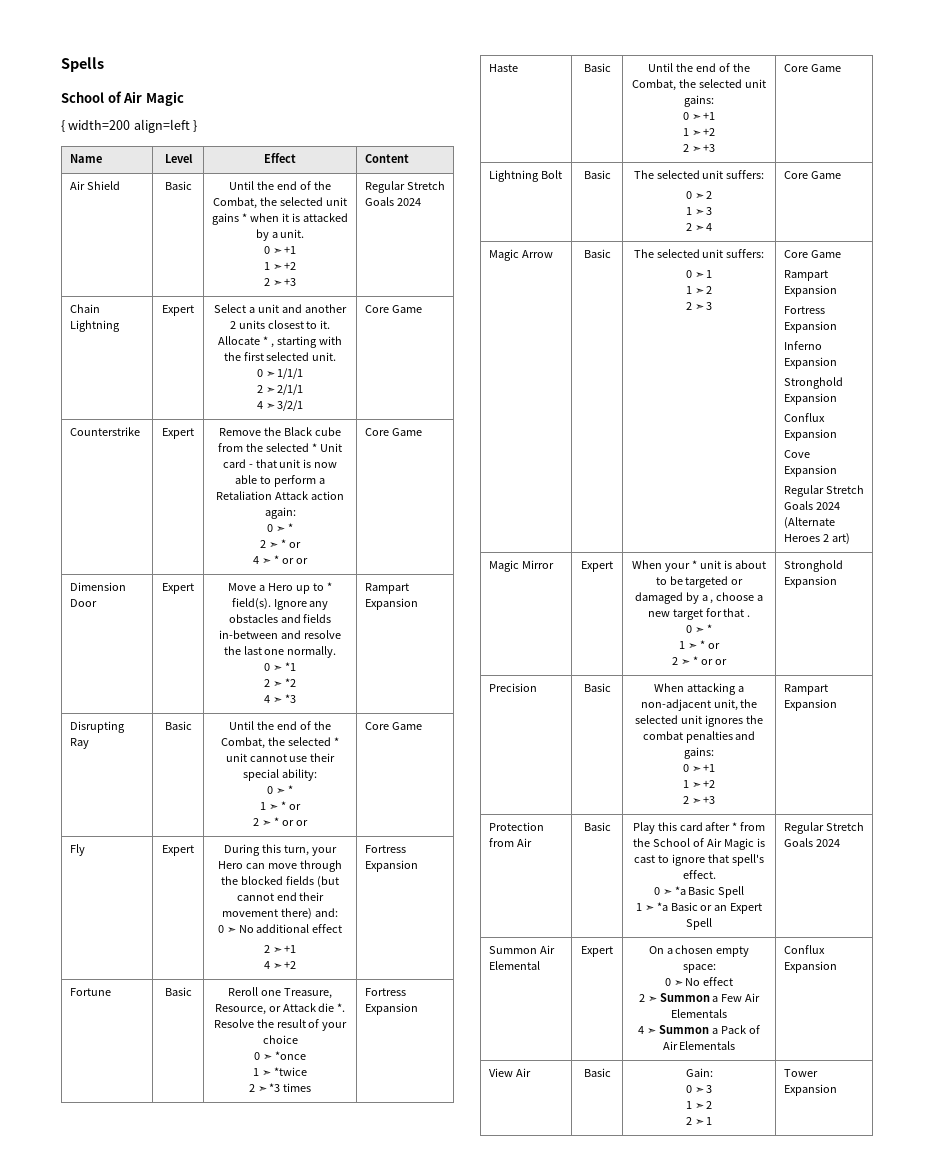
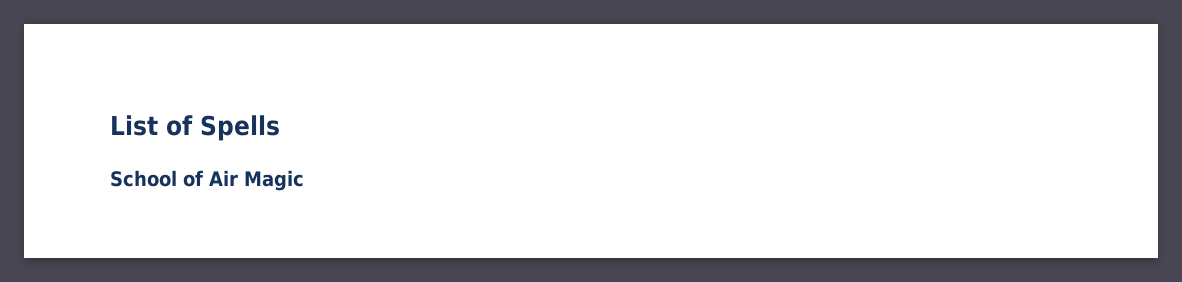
(61, 64) none -> [110,115,193,136] List of
[61,119,198,133] [69,154,102,163] [164,154,193,163] [264,153,296,163] [364,154,409,163] [69,181,120,190] [164,181,192,190] [229,181,331,190] [213,197,347,209] [212,213,348,225] [255,229,305,241] [263,246,297,254] [263,262,297,270] [263,278,297,286] [364,181,445,193] [364,197,421,206] [69,304,100,313] [69,320,120,332] [162,305,194,316] [214,304,347,313] [229,320,331,329] [218,336,342,348] [223,352,337,361] [256,368,304,379] [256,384,304,395] [256,400,304,411] [364,305,422,313] [69,427,140,436] [162,428,194,439] [219,427,341,436] [218,443,342,452] [222,459,338,468] [235,475,325,487] [216,491,344,500] [264,507,296,519] [267,523,293,532] [260,539,301,548] [253,555,308,564] [364,428,422,436] [69,582,126,591] [69,599,97,607] [162,583,194,594] [228,582,332,594] [231,598,329,610] [228,614,332,623] [219,630,341,639] [223,646,337,658] [264,662,296,671] [264,678,296,687] [264,694,296,703] [364,583,409,594] [364,598,418,610] [69,721,125,733] [69,738,89,749] [164,721,192,730] [229,721,331,730] [221,737,339,749] [225,753,336,762] [243,769,317,781] [267,785,293,794] [260,801,301,810] [253,817,308,826] [364,722,422,730] [69,844,85,856] [162,845,194,856] [224,844,337,856] [218,860,342,872] [221,876,339,888] [236,892,325,901] [222,908,338,920] [217,924,343,933] [263,945,297,953] [263,961,297,969] [364,845,406,853] [364,860,418,872] [69,988,111,996] [164,987,192,996] [228,987,332,999] [214,1003,346,1015] [213,1019,348,1031] [262,1035,298,1044] [254,1051,306,1060] [253,1067,307,1076] [248,1083,312,1092] [364,988,406,996] [364,1003,418,1015] [488,64,518,72] [583,63,611,72] [648,63,750,72] [632,79,766,91] [684,95,714,107] [682,112,716,120] [682,128,716,136] [682,144,716,152] [783,64,841,72] [488,170,562,182] [583,170,611,179] [633,170,765,179] [685,191,713,199] [685,207,713,215] [685,223,713,231] [783,171,841,179] [488,249,553,261] [583,249,611,258] [633,249,765,258] [685,270,713,278] [685,286,713,294] [685,302,713,310] [783,250,841,258] [783,270,828,281] [783,285,837,297] [783,306,825,314] [783,321,837,333] [783,341,822,350] [783,357,837,369] [783,377,843,389] [783,393,837,405] [783,413,825,422] [783,429,837,441] [783,450,810,458] [783,465,837,477] [783,485,864,497] [783,501,840,510] [783,517,835,529] [783,533,850,545] [488,560,554,572] [581,561,613,572] [632,560,766,572] [655,576,744,588] [634,592,764,604] [647,608,751,620] [686,624,712,633] [679,640,720,649] [672,656,727,665] [783,560,843,572] [783,576,837,588] [488,683,537,692] [583,683,611,692] [654,683,744,695] [640,699,758,711] [635,715,763,727] [642,731,756,743] [684,747,714,759] [682,764,716,772] [682,780,716,788] [682,796,716,804] [783,684,828,695] [783,699,837,711] [488,822,544,831] [488,838,532,847] [583,822,611,831] [632,822,766,834] [633,838,765,850] [634,854,764,866] [682,870,716,879] [653,886,745,898] [635,902,763,914] [686,918,712,930] [783,822,864,834] [783,838,840,847] [488,945,555,954] [488,961,540,970] [581,946,613,957] [648,945,750,957] [682,964,716,973] [664,977,734,986] [638,993,761,1002] [671,1009,727,1018] [638,1025,760,1034] [662,1041,736,1050] [783,945,825,954] [783,961,837,973] [488,1068,531,1077] [583,1068,611,1077] [685,1068,713,1077] [685,1085,713,1093] [685,1101,713,1109] [685,1117,713,1125] [783,1069,818,1077] [783,1084,837,1096] // { width=200 align=left } // Name | Level | Effect | Content // Air Shield | Basic | Until the end of the Combat, the selected unit gains * when it is attacked by a unit. // 0 ➣ +1 // 1 ➣ +2 // 2 ➣ +3 | Regular Stretch Goals 2024 // Chain Lightning | Expert | Select a unit and another 2 units closest to it. Allocate * , starting with the first selected unit. // 0 ➣ 1/1/1 // 2 ➣ 2/1/1 // 4 ➣ 3/2/1 | Core Game // Counterstrike | Expert | Remove the Black cube from the selected * Unit card - that unit is now able to perform a Retaliation Attack action again: // 0 ➣ * // 2 ➣ * or // 4 ➣ * or or | Core Game // Dimension Door | Expert | Move a Hero up to * field(s). Ignore any obstacles and fields in-between and resolve the last one normally. // 0 ➣ *1 // 2 ➣ *2 // 4 ➣ *3 | Rampart Expansion // Disrupting Ray | Basic | Until the end of the Combat, the selected * unit cannot use their special ability: // 0 ➣ * // 1 ➣ * or // 2 ➣ * or or | Core Game // Fly | Expert | During this turn, your Hero can move through the blocked fields (but cannot end their movement there) and: // 0 ➣ No additional effect // 2 ➣ +1 // 4 ➣ +2 | Fortress Expansion // Fortune | Basic | Reroll one Treasure, Resource, or Attack die *. Resolve the result of your choice // 0 ➣ *once // 1 ➣ *twice // 2 ➣ *3 times | Fortress Expansion // Haste | Basic | Until the end of the Combat, the selected unit gains: // 0 ➣ +1 // 1 ➣ +2 // 2 ➣ +3 | Core Game // Lightning Bolt | Basic | The selected unit suffers: // 0 ➣ 2 // 1 ➣ 3 // 2 ➣ 4 | Core Game // Magic Arrow | Basic | The selected unit suffers: // 0 ➣ 1 // 1 ➣ 2 // 2 ➣ 3 | Core Game // Rampart Expansion // Fortress Expansion // Inferno Expansion // Stronghold Expansion // Conflux Expansion // Cove Expansion // Regular Stretch Goals 2024 (Alternate Heroes 2 art) // Magic Mirror | Expert | When your * unit is about to be targeted or damaged by a , choose a new target for that . // 0 ➣ * // 1 ➣ * or // 2 ➣ * or or | Stronghold Expansion // Precision | Basic | When attacking a non-adjacent unit, the selected unit ignores the combat penalties and gains: // 0 ➣ +1 // 1 ➣ +2 // 2 ➣ +3 | Rampart Expansion // Protection from Air | Basic | Play this card after * from the School of Air Magic is cast to ignore that spell's effect. // 0 ➣ *a Basic Spell // 1 ➣ *a Basic or an Expert Spell | Regular Stretch Goals 2024 // Summon Air Elemental | Expert | On a chosen empty space: // 0 ➣ No effect // 2 ➣ Summon a Few Air Elementals // 4 ➣ Summon a Pack of Air Elementals | Conflux Expansion // View Air | Basic | Gain: // 0 ➣ 3 // 1 ➣ 2 // 2 ➣ 1 | Tower Expansion -> (304, 180) none

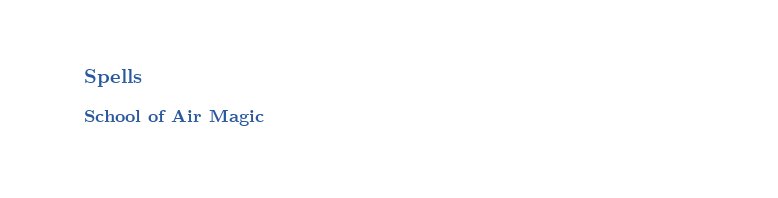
[110,115,193,136] List of -> (84, 78) none

